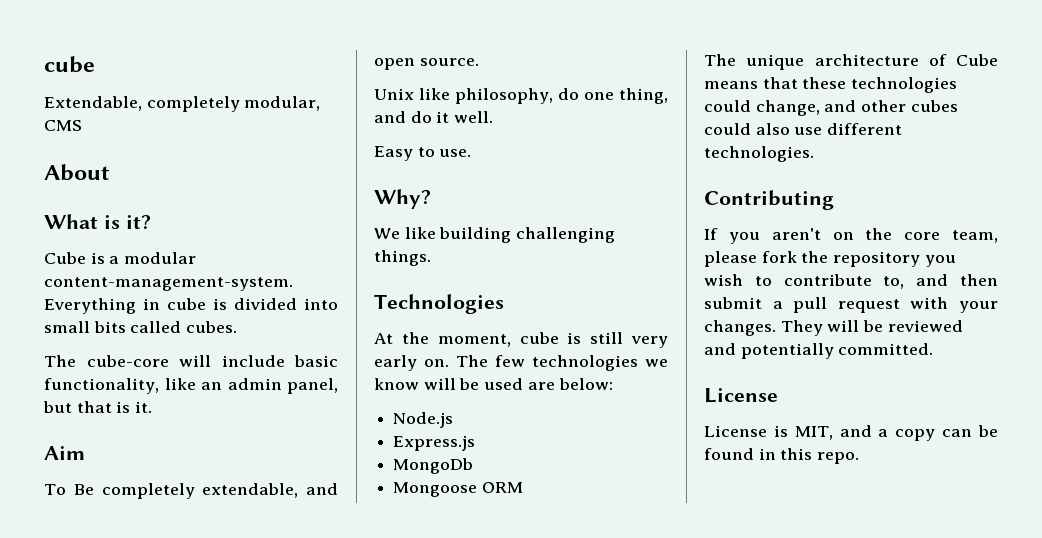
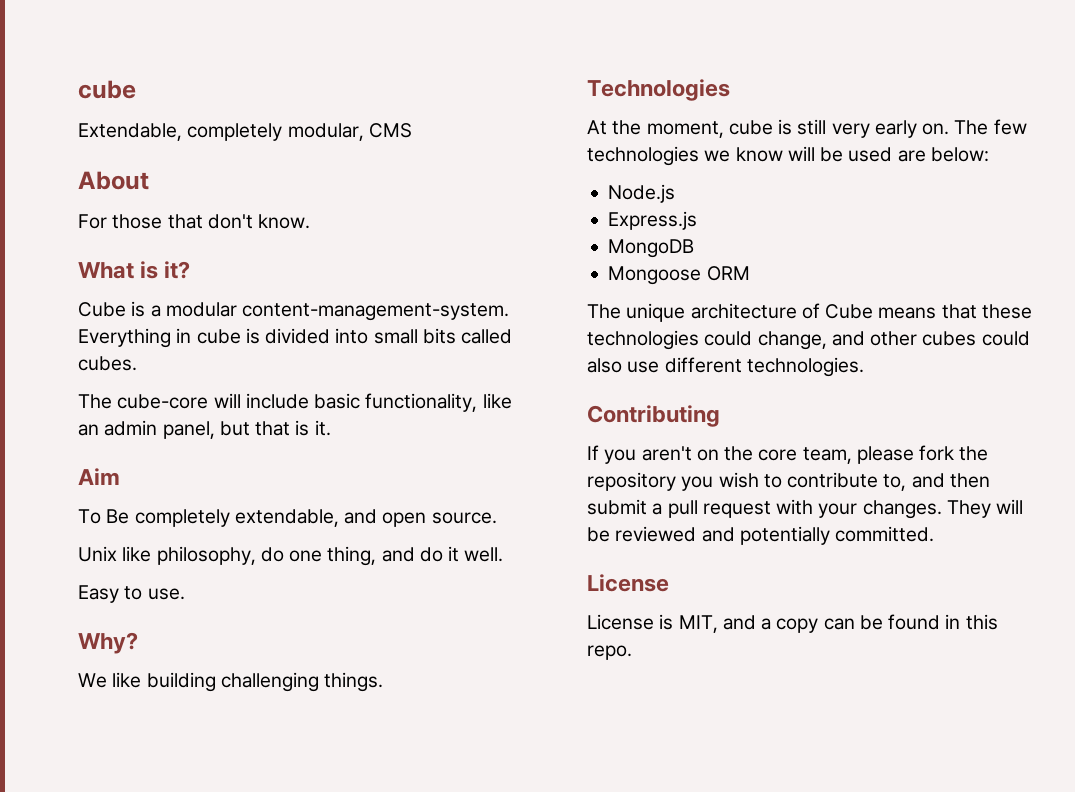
(109, 172) none -> [78,214,311,229] // For those that don't know.
[393,458,474,474] MongoDb -> [608,239,695,258] MongoDB

